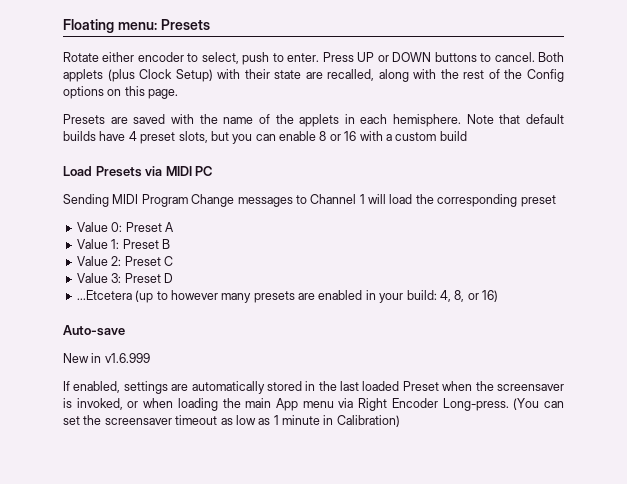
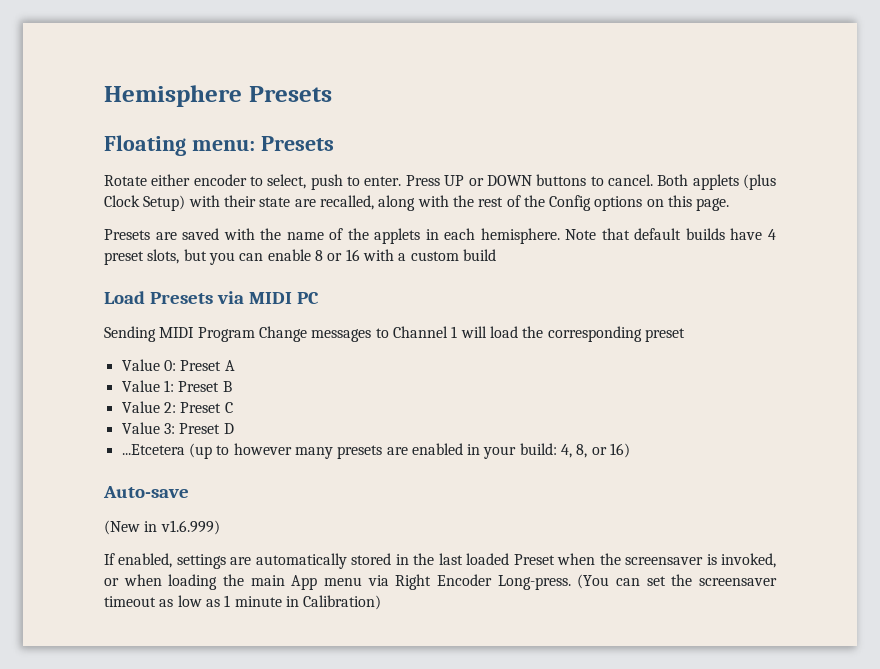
(63, 26) none -> [104,85,332,107] Hemisphere Presets //
[63,353,150,363] New in v1.6.999 -> [104,520,220,535] (New in v1.6.999)

